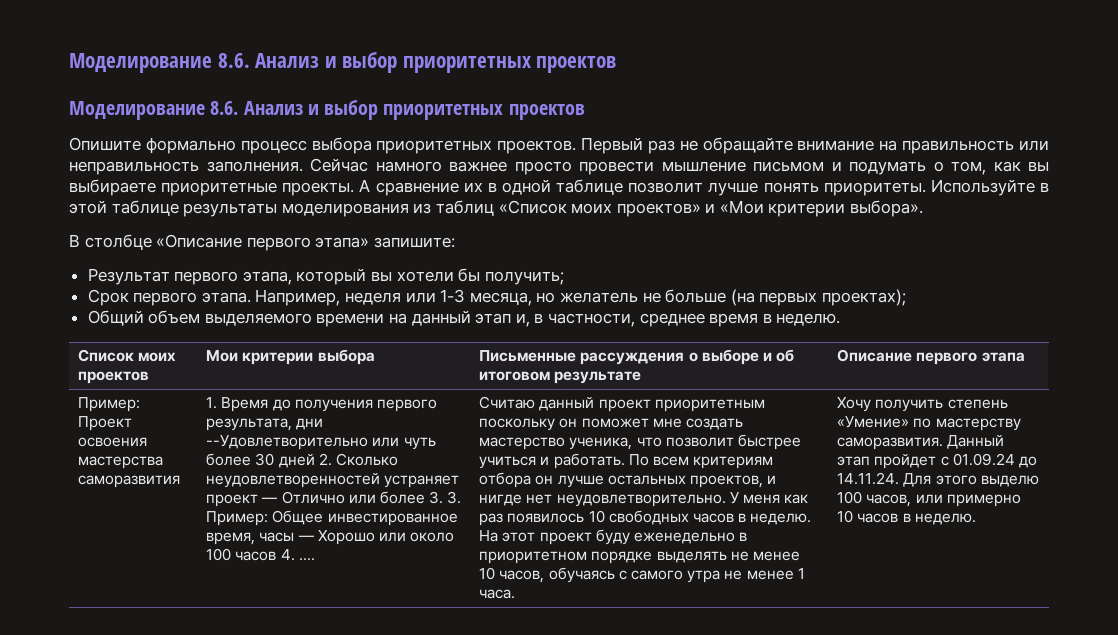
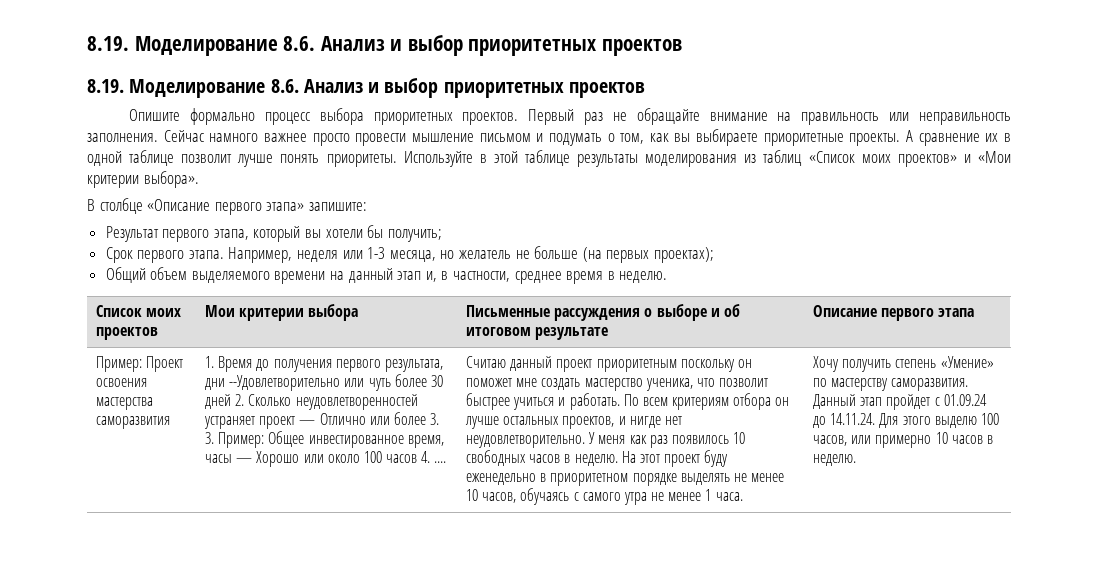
[69,52,617,73] Моделирование 8.6. Анализ и выбор приоритетных проектов // -> [87,35,682,56] [87,79,124,93] 8.19. Моделирование 8.6. Анализ и выбор приоритетных проектов // 8.19.

